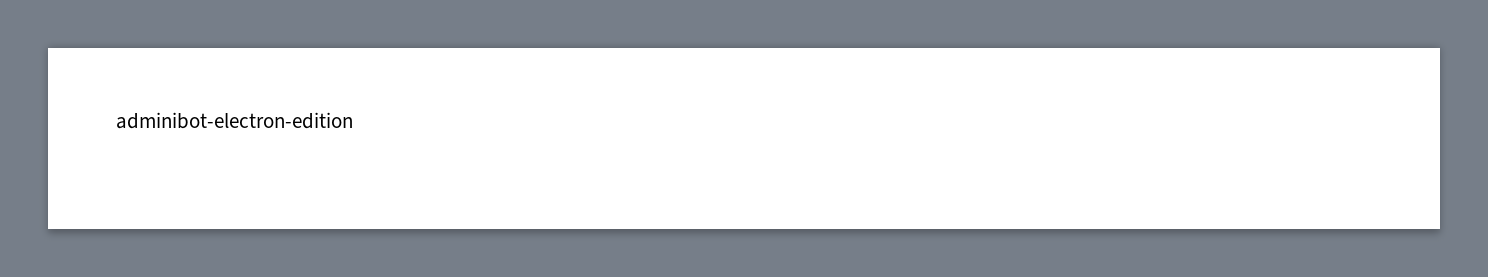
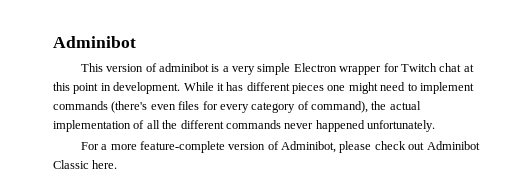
[116,112,353,129] adminibot-electron-edition -> [53,36,136,48] [80,63,474,75] [53,82,474,94] [53,101,421,113] [53,120,435,132] [80,141,480,153] [53,160,118,169] Adminibot // This version of adminibot is a very simple Electron wrapper for Twitch chat at this point in development. While it has different pieces one might need to implement commands (there's even files for every category of command), the actual implementation of all the different commands never happened unfortunately. // For a more feature-complete version of Adminibot, please check out Adminibot Classic here.

